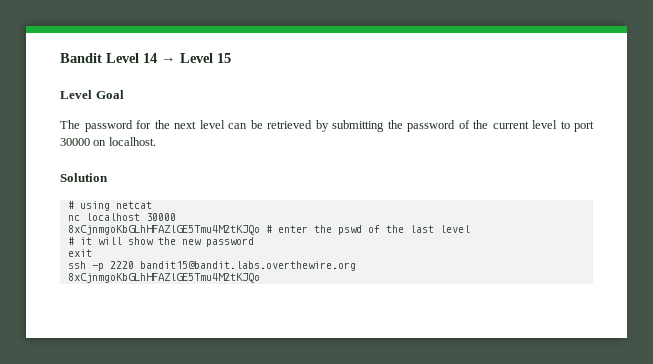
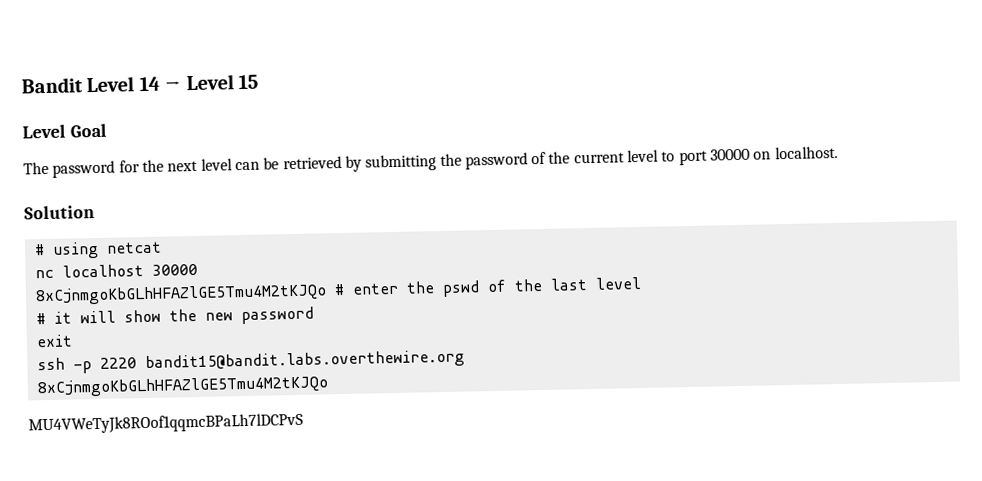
(260, 278) none -> [28,412,303,435] // MU4VWeTyJk8ROof1qqmcBPaLh7lDCPvS

